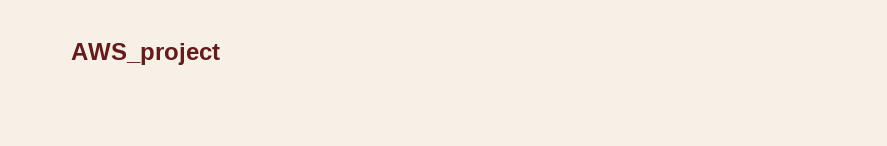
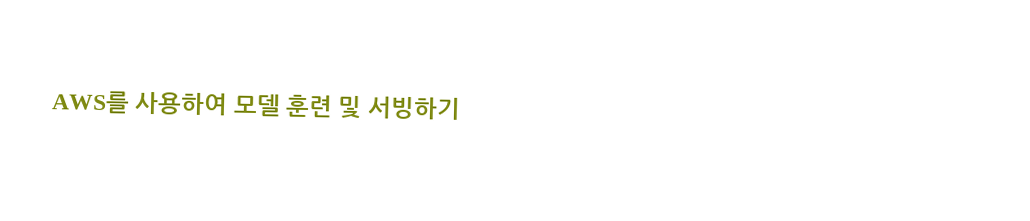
[71,43,220,65] AWS_project -> [51,90,461,120] AWS를 사용하여 모델 훈련 및 서빙하기

